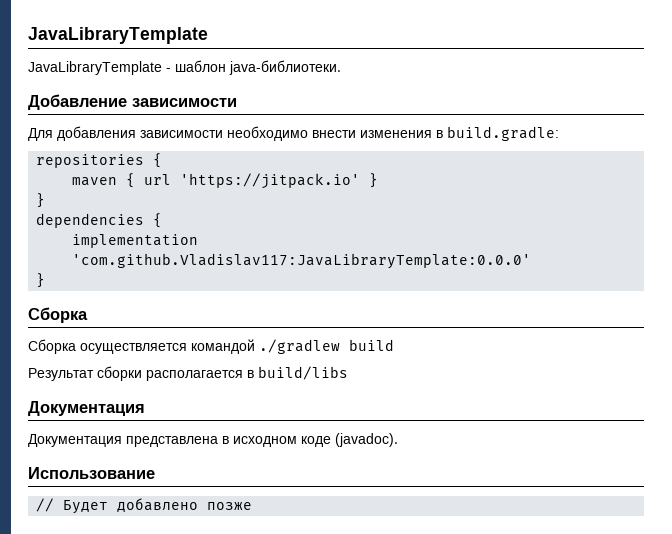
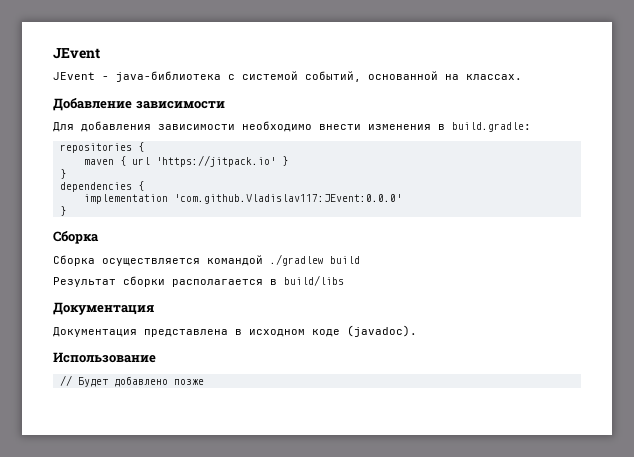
[28,27,208,44] [28,60,341,75] JavaLibraryTemplate // JavaLibraryTemplate - шаблон java-библиотеки. -> [53,48,100,59] [53,71,522,82] JEvent // JEvent - java-библиотека с системой событий, основанной на классах.
[72,253,532,269] 'com.github.Vladislav117:JavaLibraryTemplate:0.0.0' -> [173,194,402,204] 'com.github.Vladislav117:JEvent:0.0.0'

